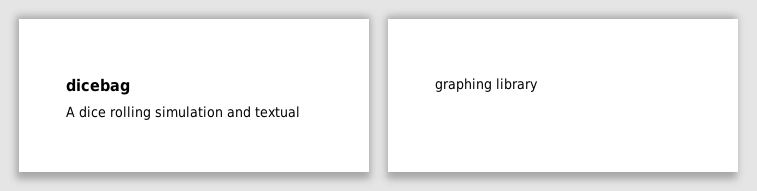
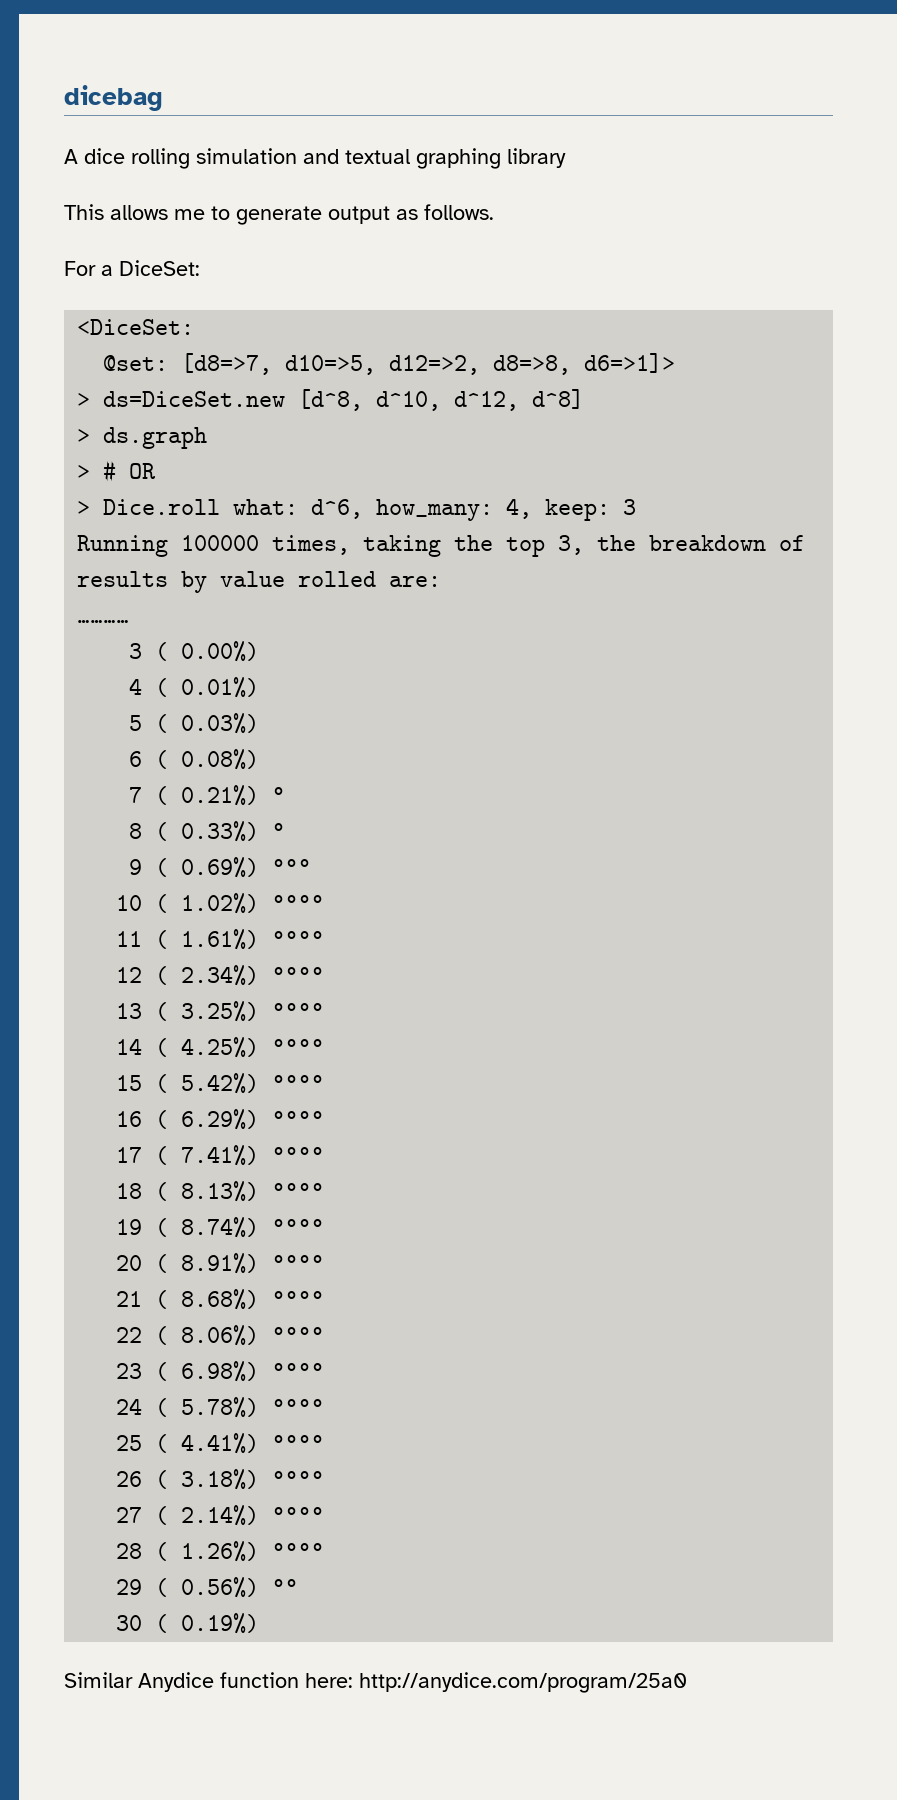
(538, 85) none -> [64,204,494,225] [64,260,200,276] [77,319,195,335] [103,353,676,375] [77,389,585,411] [77,427,208,449] [77,460,157,482] [77,498,637,521] [77,535,806,557] [77,571,442,593] [77,620,130,623] [129,641,260,662] [129,677,260,698] [129,713,260,734] [129,749,260,770] [129,785,286,806] [129,821,286,842] [129,857,312,878] [116,893,325,914] [116,929,325,950] [116,965,325,986] [116,1001,325,1022] [116,1037,325,1058] [116,1073,325,1094] [116,1109,325,1130] [116,1145,325,1166] [116,1181,325,1202] [116,1217,325,1238] [116,1253,325,1274] [116,1289,325,1310] [116,1325,325,1346] [116,1361,325,1382] [116,1397,325,1418] [116,1433,325,1454] [116,1469,325,1490] [116,1505,325,1526] [116,1541,325,1562] [116,1577,299,1598] [116,1613,260,1634] [64,1672,687,1693] // This allows me to generate output as follows. // For a DiceSet: // <DiceSet: // @set: [d8=>7, d10=>5, d12=>2, d8=>8, d6=>1]> // > ds=DiceSet.new [d^8, d^10, d^12, d^8] // > ds.graph // > # OR // > Dice.roll what: d^6, how_many: 4, keep: 3 // Running 100000 times, taking the top 3, the breakdown of results by value rolled are: // ………… // 3 ( 0.00%) // 4 ( 0.01%) // 5 ( 0.03%) // 6 ( 0.08%) // 7 ( 0.21%) ° // 8 ( 0.33%) ° // 9 ( 0.69%) °°° // 10 ( 1.02%) °°°° // 11 ( 1.61%) °°°° // 12 ( 2.34%) °°°° // 13 ( 3.25%) °°°° // 14 ( 4.25%) °°°° // 15 ( 5.42%) °°°° // 16 ( 6.29%) °°°° // 17 ( 7.41%) °°°° // 18 ( 8.13%) °°°° // 19 ( 8.74%) °°°° // 20 ( 8.91%) °°°° // 21 ( 8.68%) °°°° // 22 ( 8.06%) °°°° // 23 ( 6.98%) °°°° // 24 ( 5.78%) °°°° // 25 ( 4.41%) °°°° // 26 ( 3.18%) °°°° // 27 ( 2.14%) °°°° // 28 ( 1.26%) °°°° // 29 ( 0.56%) °° // 30 ( 0.19%) // Similar Anydice function here: http://anydice.com/program/25a0

